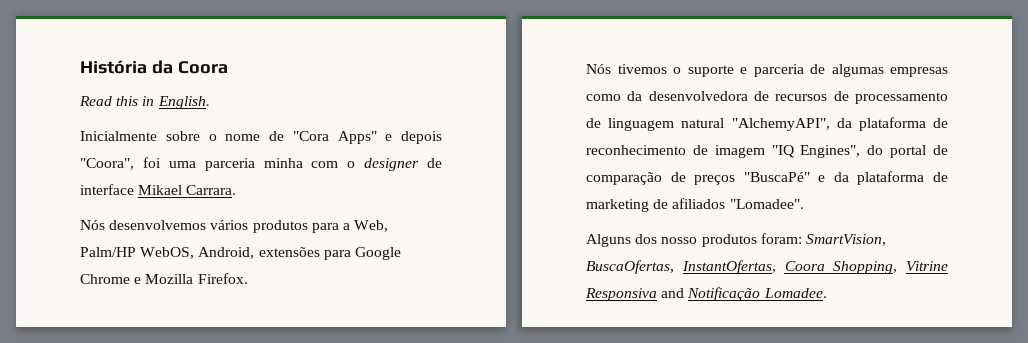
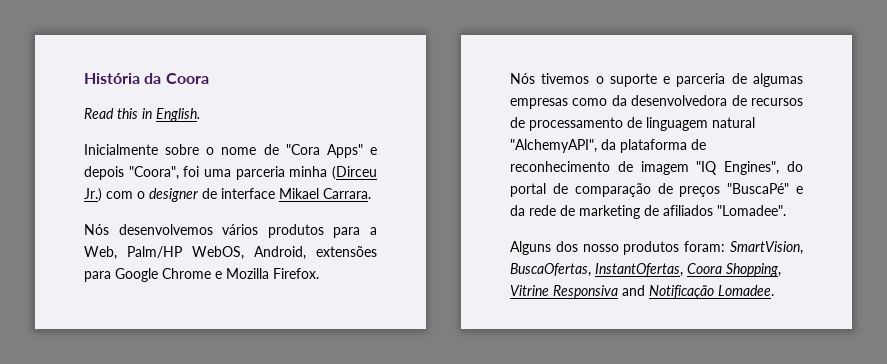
(303, 163) none -> [332,166,377,180] [84,188,102,202] (Dirceu Jr.)
[857,171,925,185] plataforma -> [529,205,556,216] rede

